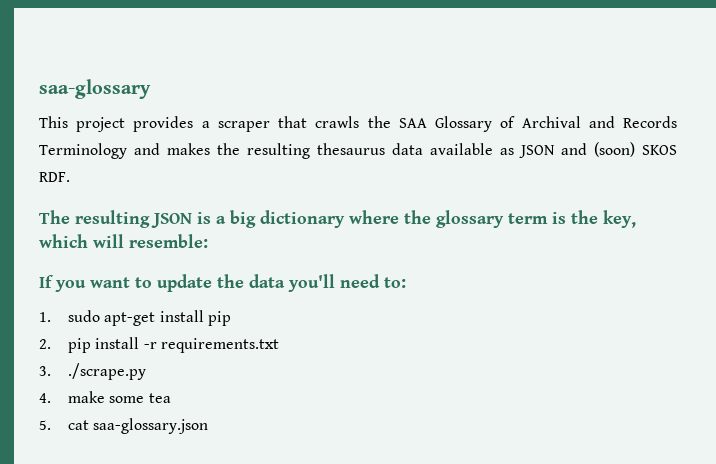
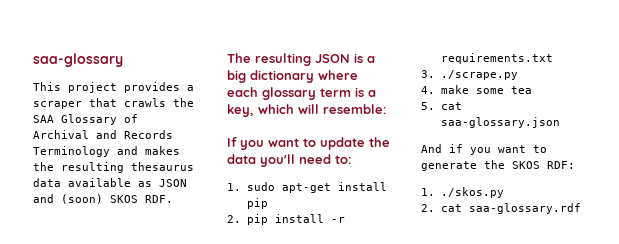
[404,210,431,224] the -> [227,87,258,97] each
[571,210,598,224] the -> [368,90,376,97] a
(209, 426) none -> [421,144,547,155] [421,160,575,171] [421,187,504,198] [421,203,581,214] // And if you want to generate the SKOS RDF: // 1. ./skos.py // 2. cat saa-glossary.rdf

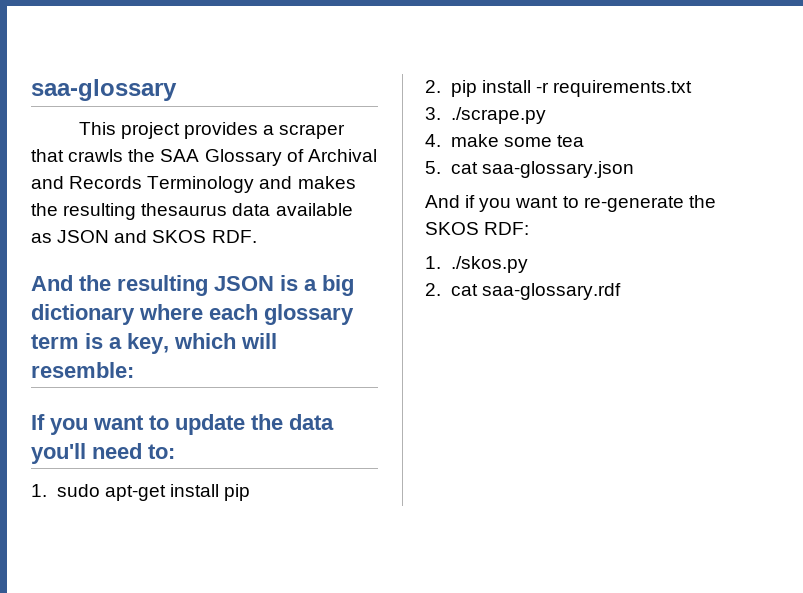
[61,194,103,204] (soon) -> (148, 236) none
[227,53,251,63] The -> [31,275,111,291] And the
[421,161,477,171] generate -> [583,196,684,212] re-generate

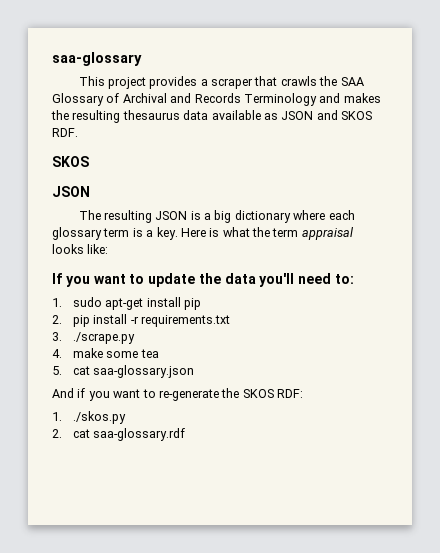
[31,275,111,291] And the -> [52,156,89,167] [52,186,90,197] [78,210,101,220] SKOS // JSON // The
[127,333,277,354] [31,362,134,378] key, which will resemble: -> [156,227,354,240] [52,244,109,254] key. Here is what the term appraisal looks like:

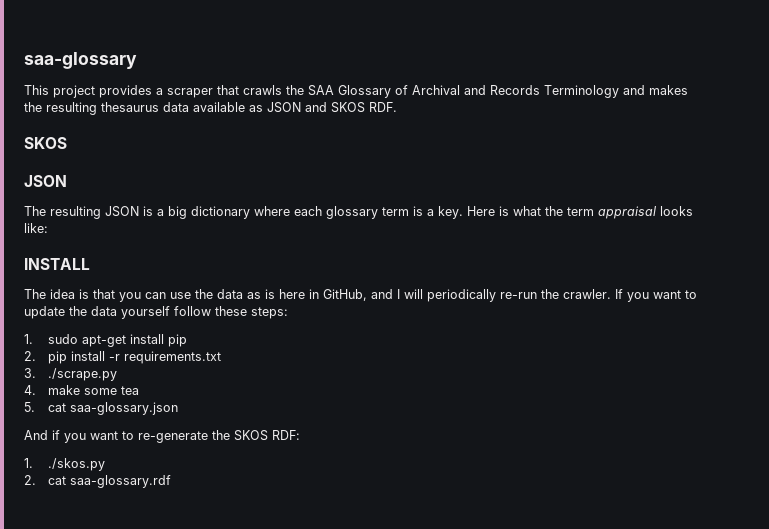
(109, 249) none -> [24,258,90,270] [24,289,611,302] INSTALL // The idea is that you can use the data as is here in GitHub, and I will periodically re-run the crawler.
[259,273,355,287] you'll need to: -> [121,306,288,319] yourself follow these steps:

